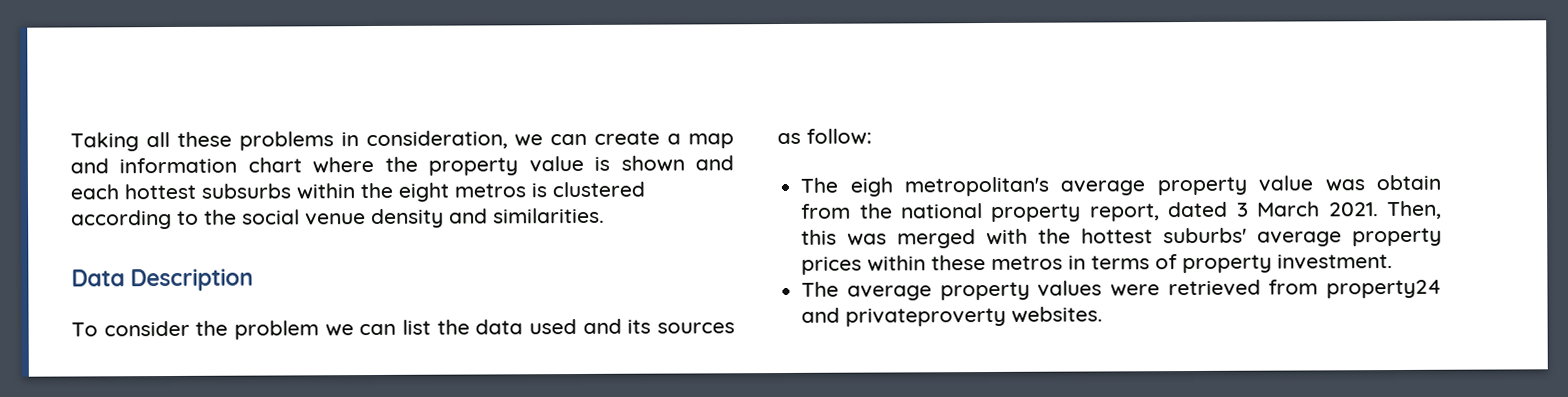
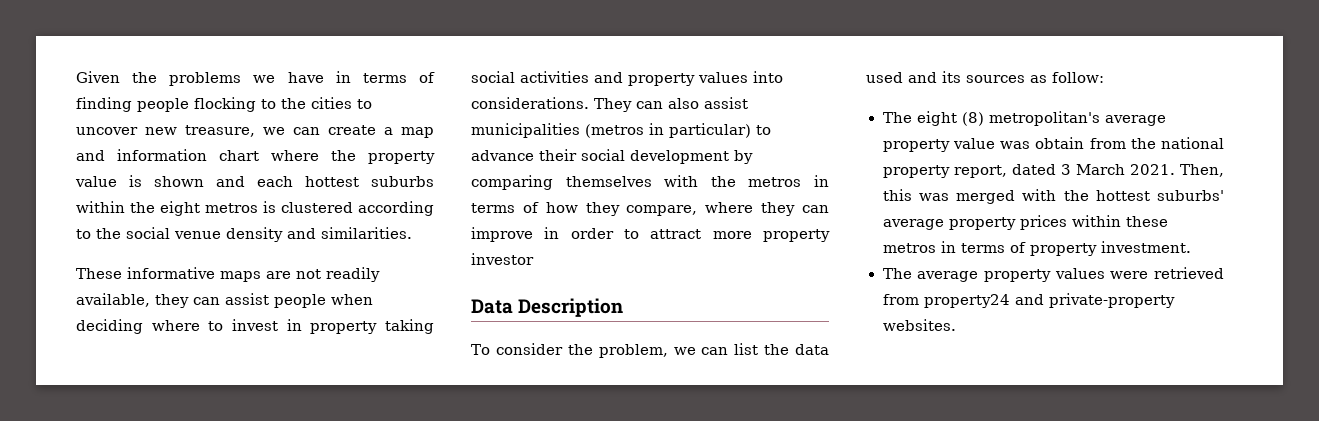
[70,130,508,152] Taking all these problems in consideration, -> [76,71,436,86] [76,97,372,112] [76,125,255,137] Given the problems we have in terms of finding people flocking to the cities to uncover new treasure,
[201,183,291,199] subsurbs -> [371,176,434,187] suburbs
(605, 215) none -> [76,267,380,282] [76,293,373,308] [76,319,434,334] [471,71,783,86] [471,97,748,112] [471,123,771,138] [471,149,753,164] [471,175,829,190] [471,202,829,216] [471,227,830,242] [471,253,534,265] // These informative maps are not readily available, they can assist people when deciding where to invest in property taking social activities and property values into considerations. They can also assist municipalities (metros in particular) to advance their social development by comparing themselves with the metros in terms of how they compare, where they can improve in order to attract more property investor
[233,320,319,340] problem -> [598,344,668,358] problem,
[849,177,893,197] eigh -> [916,111,984,126] eight (8)
[845,307,1007,327] privateproverty -> [1048,293,1175,308] private-property

